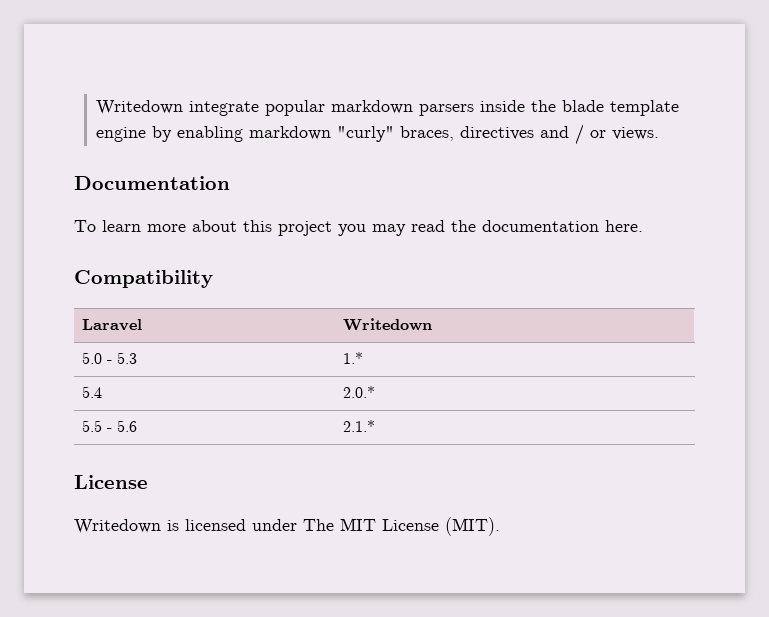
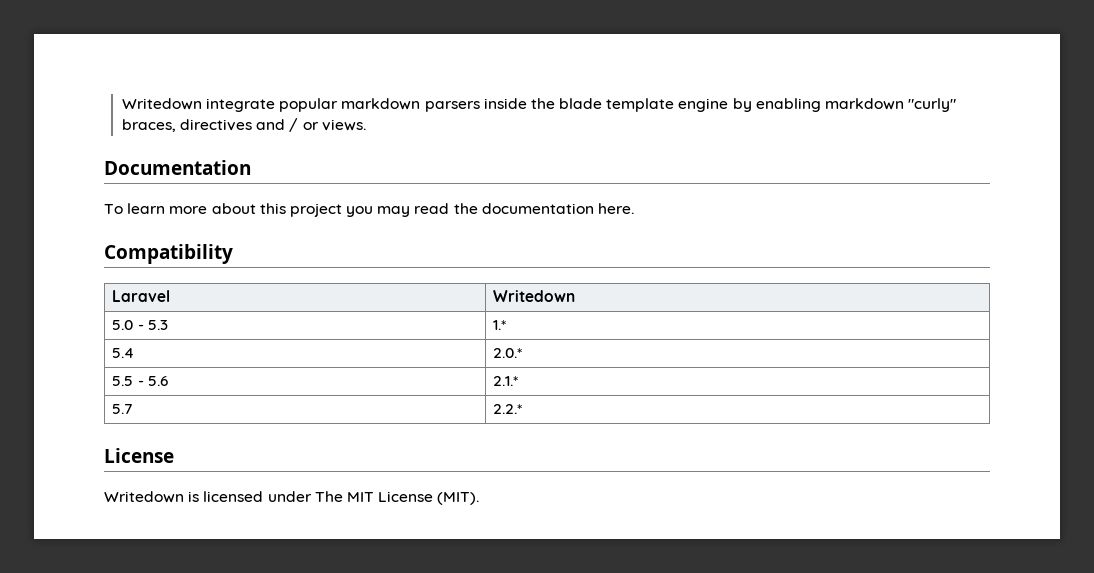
(376, 426) none -> [112,404,134,414] [493,404,523,414] // 5.7 | 2.2.*

